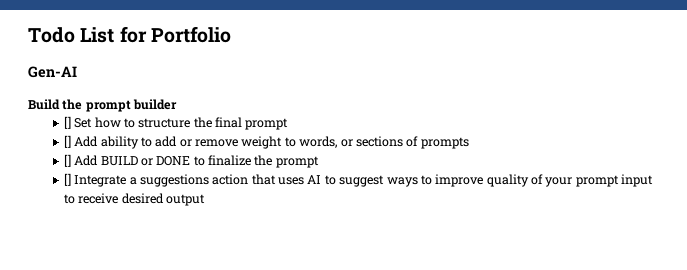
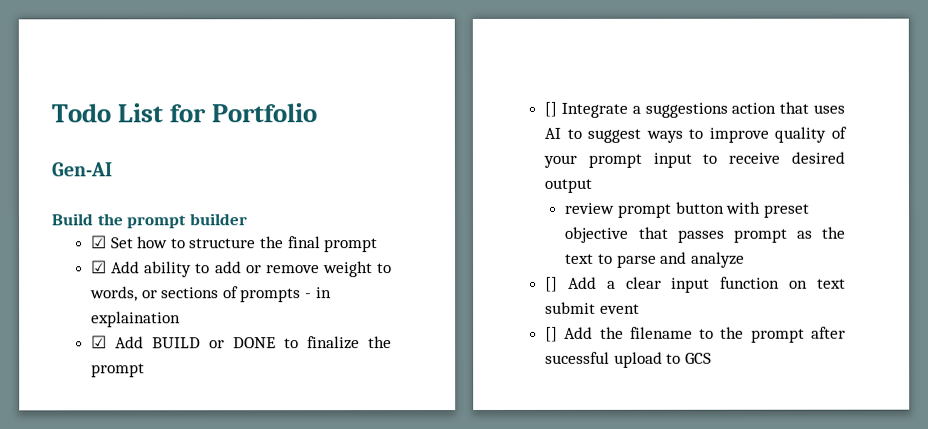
[63,116,71,129] [] -> [91,235,108,249] ☑
[63,135,71,148] [] -> [91,260,108,274] ☑
[63,154,71,167] // [] -> [305,287,332,299] [91,311,182,328] [91,335,108,349] - in explaination // ☑
(205, 200) none -> [564,201,810,218] [565,226,846,243] [565,251,745,268] [545,276,846,293] [545,301,640,314] [545,326,846,343] [545,351,712,368] // review prompt button with preset objective that passes prompt as the text to parse and analyze // [] Add a clear input function on text submit event // [] Add the filename to the prompt after sucessful upload to GCS

